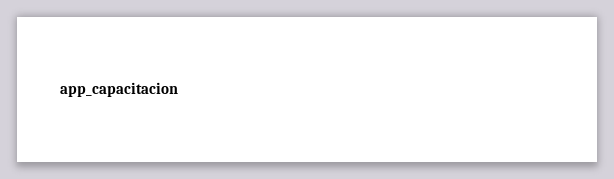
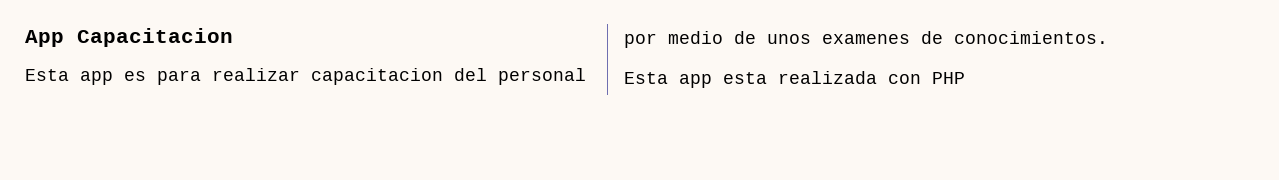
[60,82,178,97] app_capacitacion -> [25,28,233,47] [25,68,586,85] [624,31,1108,48] [624,71,965,88] App Capacitacion // Esta app es para realizar capacitacion del personal por medio de unos examenes de conocimientos. // Esta app esta realizada con PHP

